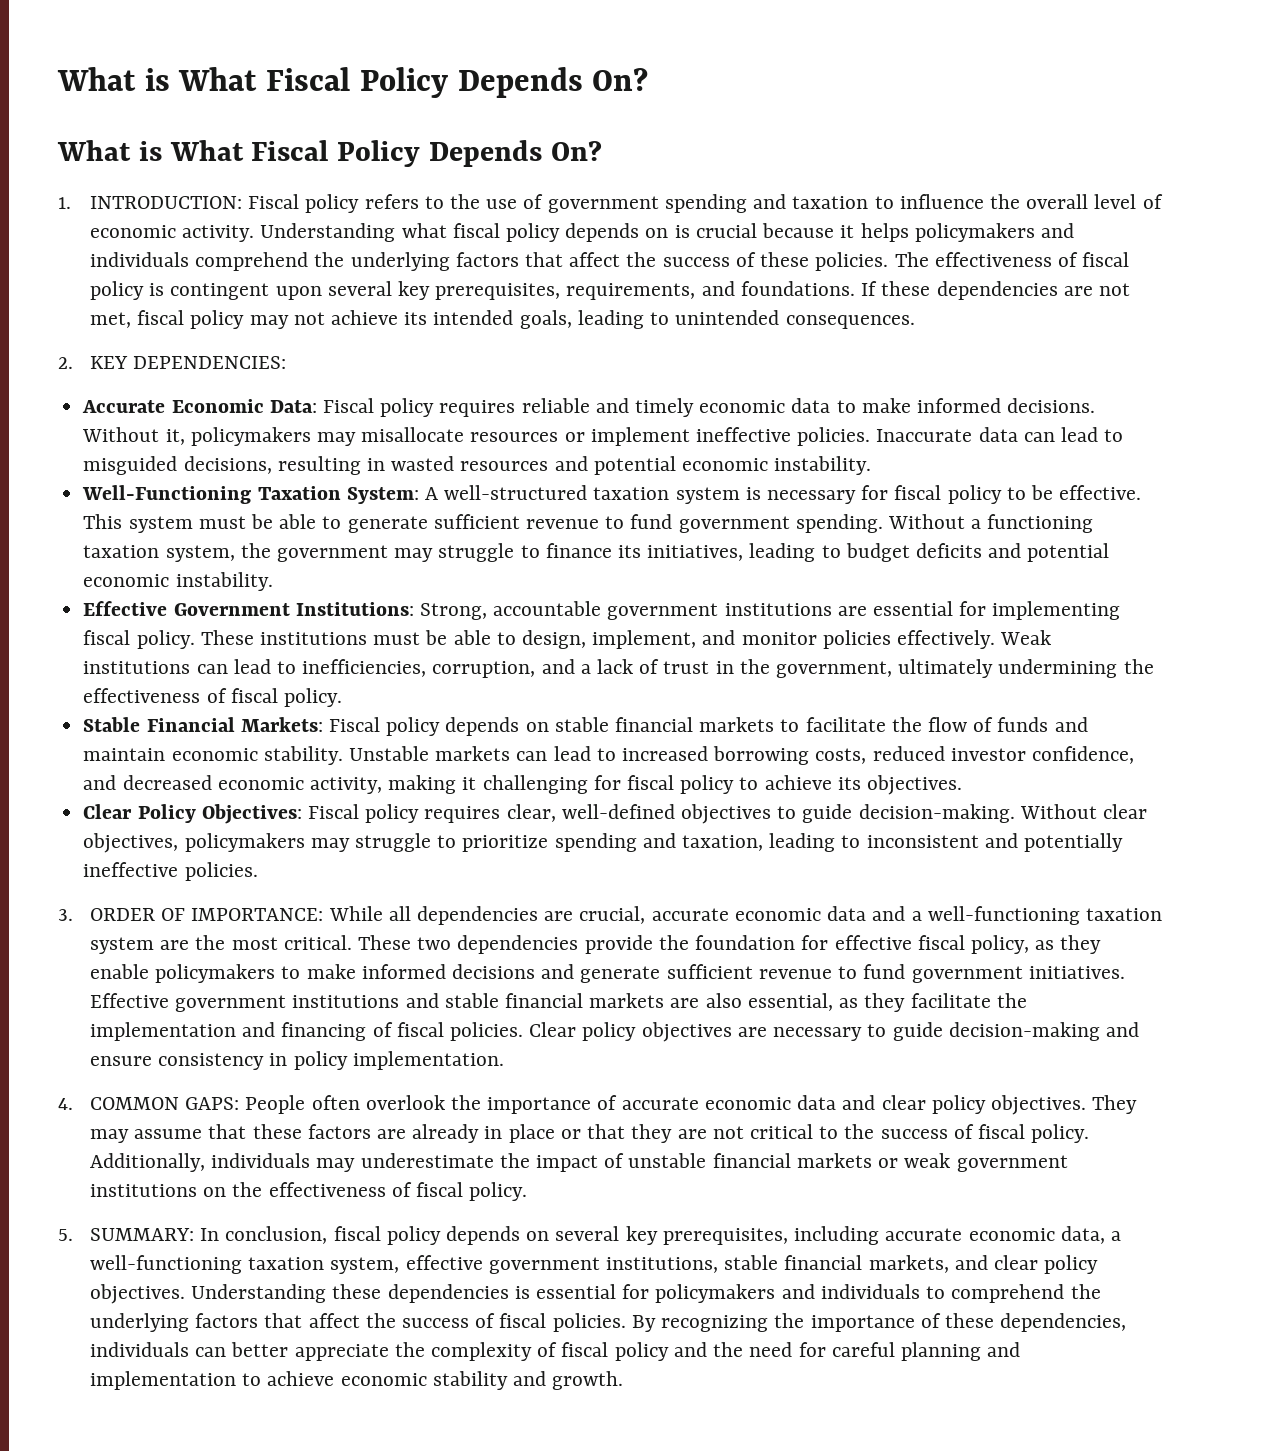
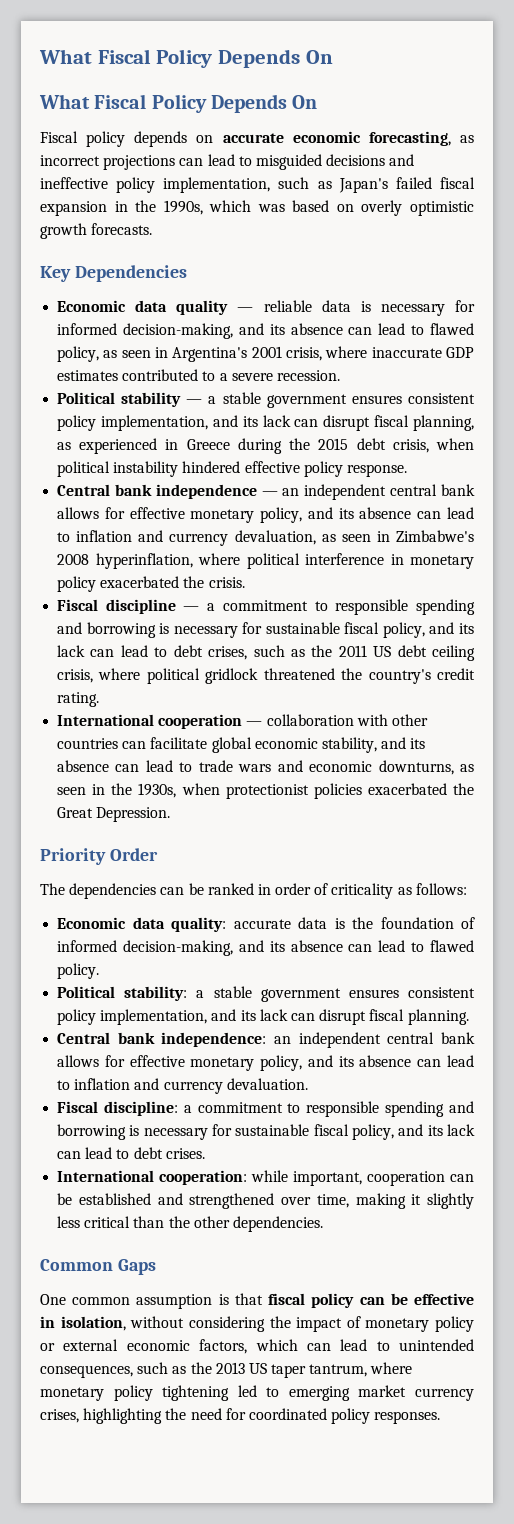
[57,67,649,98] [57,140,602,167] [58,194,1163,213] [90,223,1074,242] [90,252,1130,271] [90,281,1130,300] [90,310,915,329] [58,356,287,369] [82,398,1096,417] [82,427,1124,446] [83,456,872,475] [82,485,1142,504] [83,514,1094,533] [83,543,1110,562] [83,572,273,591] [83,601,1121,620] [83,630,1052,649] [83,659,1154,678] [83,688,342,707] [83,717,1088,736] [83,746,1135,765] [83,775,963,795] [83,804,1148,824] [83,833,1124,853] [83,862,258,881] [58,906,1162,925] [90,935,1102,954] [90,964,1125,983] [90,993,1027,1012] [90,1022,1139,1042] [90,1051,504,1070] [58,1095,1138,1115] [90,1124,1090,1143] [90,1153,1068,1172] [90,1182,528,1201] [58,1226,1121,1245] [90,1255,1099,1274] [90,1284,1101,1304] [90,1313,1127,1332] [90,1342,1021,1361] [90,1371,624,1390] What is What Fiscal Policy Depends On? // What is What Fiscal Policy Depends On? // 1. INTRODUCTION: Fiscal policy refers to the use of government spending and taxation to influence the overall level of economic activity. Understanding what fiscal policy depends on is crucial because it helps policymakers and individuals comprehend the underlying factors that affect the success of these policies. The effectiveness of fiscal policy is contingent upon several key prerequisites, requirements, and foundations. If these dependencies are not met, fiscal policy may not achieve its intended goals, leading to unintended consequences. // 2. KEY DEPENDENCIES: // Accurate Economic Data: Fiscal policy requires reliable and timely economic data to make informed decisions. Without it, policymakers may misallocate resources or implement ineffective policies. Inaccurate data can lead to misguided decisions, resulting in wasted resources and potential economic instability. // Well-Functioning Taxation System: A well-structured taxation system is necessary for fiscal policy to be effective. This system must be able to generate sufficient revenue to fund government spending. Without a functioning taxation system, the government may struggle to finance its initiatives, leading to budget deficits and potential economic instability. // Effective Government Institutions: Strong, accountable government institutions are essential for implementing fiscal policy. These institutions must be able to design, implement, and monitor policies effectively. Weak institutions can lead to inefficiencies, corruption, and a lack of trust in the government, ultimately undermining the effectiveness of fiscal policy. // Stable Financial Markets: Fiscal policy depends on stable financial markets to facilitate the flow of funds and maintain economic stability. Unstable markets can lead to increased borrowing costs, reduced investor confidence, and decreased economic activity, making it challenging for fiscal policy to achieve its objectives. // Clear Policy Objectives: Fiscal policy requires clear, well-defined objectives to guide decision-making. Without clear objectives, policymakers may struggle to prioritize spending and taxation, leading to inconsistent and potentially ineffective policies. // 3. ORDER OF IMPORTANCE: While all dependencies are crucial, accurate economic data and a well-functioning taxation system are the most critical. These two dependencies provide the foundation for effective fiscal policy, as they enable policymakers to make informed decisions and generate sufficient revenue to fund government initiatives. Effective government institutions and stable financial markets are also essential, as they facilitate the implementation and financing of fiscal policies. Clear policy objectives are necessary to guide decision-making and ensure consistency in policy implementation. // 4. COMMON GAPS: People often overlook the importance of accurate economic data and clear policy objectives. They may assume that these factors are already in place or that they are not critical to the success of fiscal policy. Additionally, individuals may underestimate the impact of unstable financial markets or weak government institutions on the effectiveness of fiscal policy. // 5. SUMMARY: In conclusion, fiscal policy depends on several key prerequisites, including accurate economic data, a well-functioning taxation system, effective government institutions, stable financial markets, and clear policy objectives. Understanding these dependencies is essential for policymakers and individuals to comprehend the underlying factors that affect the success of fiscal policies. By recognizing the importance of these dependencies, individuals can better appreciate the complexity of fiscal policy and the need for careful planning and implementation to achieve economic stability and growth. -> [39,49,333,68] [39,94,318,113] [40,131,474,147] [40,154,415,170] [40,177,476,193] [40,200,474,216] [40,223,153,239] [40,265,187,282] [57,300,475,316] [57,323,474,339] [57,346,474,362] [57,369,340,381] [57,392,475,408] [57,415,474,431] [57,438,474,454] [57,461,407,477] [57,484,476,500] [57,507,475,523] [57,530,474,546] [57,553,474,569] [57,576,245,592] [57,599,475,615] [57,622,475,638] [57,645,476,661] [57,668,475,684] [57,692,100,707] [57,714,428,729] [57,737,426,753] [57,760,474,775] [57,783,474,799] [57,807,171,822] [40,848,158,865] [40,883,467,899] [57,917,475,932] [57,940,474,956] [57,963,100,979] [57,986,475,1002] [57,1009,469,1025] [57,1032,475,1048] [57,1055,475,1071] [57,1078,308,1094] [57,1101,474,1117] [57,1124,475,1140] [57,1147,205,1159] [57,1170,474,1186] [57,1193,474,1209] [57,1216,323,1232] [40,1259,156,1275] [40,1293,475,1309] [40,1316,474,1332] [40,1339,474,1354] [40,1362,413,1378] [40,1385,474,1401] [40,1408,441,1424] What Fiscal Policy Depends On // What Fiscal Policy Depends On // Fiscal policy depends on accurate economic forecasting, as incorrect projections can lead to misguided decisions and ineffective policy implementation, such as Japan's failed fiscal expansion in the 1990s, which was based on overly optimistic growth forecasts. // Key Dependencies // Economic data quality — reliable data is necessary for informed decision-making, and its absence can lead to flawed policy, as seen in Argentina's 2001 crisis, where inaccurate GDP estimates contributed to a severe recession. // Political stability — a stable government ensures consistent policy implementation, and its lack can disrupt fiscal planning, as experienced in Greece during the 2015 debt crisis, when political instability hindered effective policy response. // Central bank independence — an independent central bank allows for effective monetary policy, and its absence can lead to inflation and currency devaluation, as seen in Zimbabwe's 2008 hyperinflation, where political interference in monetary policy exacerbated the crisis. // Fiscal discipline — a commitment to responsible spending and borrowing is necessary for sustainable fiscal policy, and its lack can lead to debt crises, such as the 2011 US debt ceiling crisis, where political gridlock threatened the country's credit rating. // International cooperation — collaboration with other countries can facilitate global economic stability, and its absence can lead to trade wars and economic downturns, as seen in the 1930s, when protectionist policies exacerbated the Great Depression. // Priority Order // The dependencies can be ranked in order of criticality as follows: // Economic data quality: accurate data is the foundation of informed decision-making, and its absence can lead to flawed policy. // Political stability: a stable government ensures consistent policy implementation, and its lack can disrupt fiscal planning. // Central bank independence: an independent central bank allows for effective monetary policy, and its absence can lead to inflation and currency devaluation. // Fiscal discipline: a commitment to responsible spending and borrowing is necessary for sustainable fiscal policy, and its lack can lead to debt crises. // International cooperation: while important, cooperation can be established and strengthened over time, making it slightly less critical than the other dependencies. // Common Gaps // One common assumption is that fiscal policy can be effective in isolation, without considering the impact of monetary policy or external economic factors, which can lead to unintended consequences, such as the 2013 US taper tantrum, where monetary policy tightening led to emerging market currency crises, highlighting the need for coordinated policy responses.

